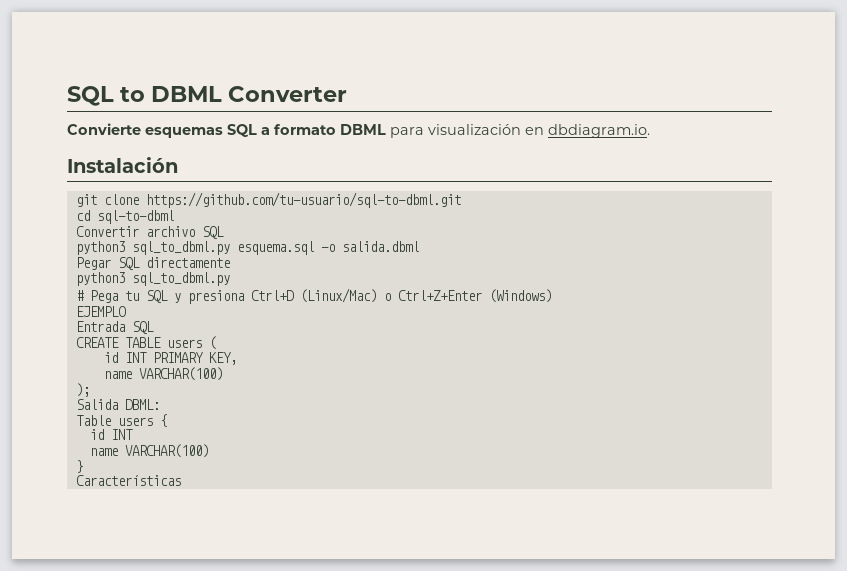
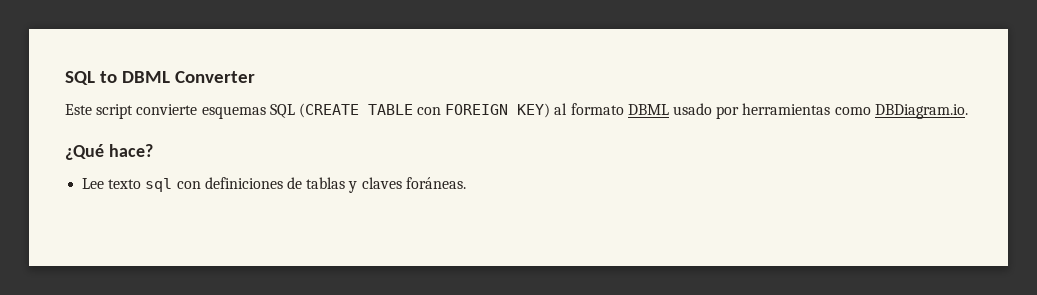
[67,123,650,138] [67,157,178,173] [75,192,461,208] [75,210,174,224] [75,226,224,239] [75,241,419,255] [75,257,230,270] [75,272,230,286] [75,288,552,304] [75,306,126,317] [75,321,154,334] [75,336,216,350] [103,352,237,365] [103,367,223,381] [75,383,90,397] [75,399,160,410] [75,414,167,427] [89,429,133,440] [89,444,209,458] [75,460,83,473] [75,475,181,486] Convierte esquemas SQL a formato DBML para visualización en dbdiagram.io. // Instalación // git clone https://github.com/tu-usuario/sql-to-dbml.git // cd sql-to-dbml // Convertir archivo SQL // python3 sql_to_dbml.py esquema.sql -o salida.dbml // Pegar SQL directamente // python3 sql_to_dbml.py // # Pega tu SQL y presiona Ctrl+D (Linux/Mac) o Ctrl+Z+Enter (Windows) // EJEMPLO // Entrada SQL // CREATE TABLE users ( // id INT PRIMARY KEY, // name VARCHAR(100) // ); // Salida DBML: // Table users { // id INT // name VARCHAR(100) // } // Características -> [65,103,968,119] [65,144,153,160] [82,177,466,193] Este script convierte esquemas SQL (CREATE TABLE con FOREIGN KEY) al formato DBML usado por herramientas como DBDiagram.io. // ¿Qué hace? // Lee texto sql con definiciones de tablas y claves foráneas.

